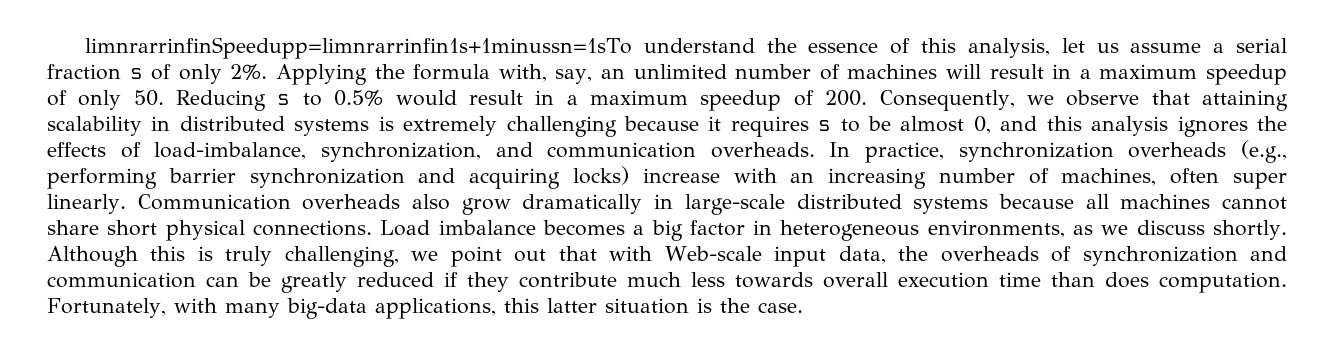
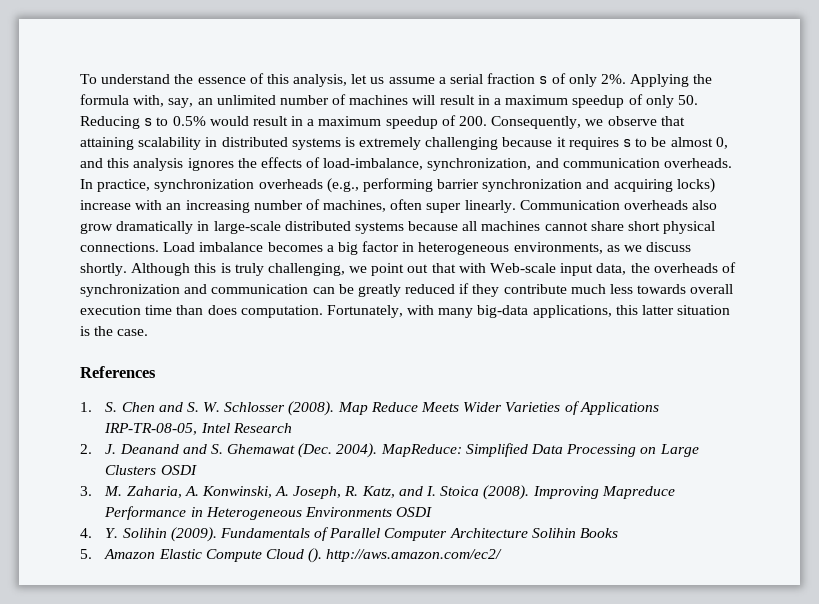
[84,37,632,59] limnrarrinfinSpeedupp=limnrarrinfin1s+1minussn=1sTo -> [80,74,97,84] To
(803, 307) none -> [80,366,156,378] [80,401,659,416] [104,423,292,435] [80,443,699,458] [105,465,197,475] [80,485,675,500] [104,506,433,520] [80,527,619,542] [80,548,503,563] // References // 1. S. Chen and S. W. Schlosser (2008). Map Reduce Meets Wider Varieties of Applications IRP-TR-08-05, Intel Research // 2. J. Deanand and S. Ghemawat (Dec. 2004). MapReduce: Simplified Data Processing on Large Clusters OSDI // 3. M. Zaharia, A. Konwinski, A. Joseph, R. Katz, and I. Stoica (2008). Improving Mapreduce Performance in Heterogeneous Environments OSDI // 4. Y. Solihin (2009). Fundamentals of Parallel Computer Architecture Solihin Books // 5. Amazon Elastic Compute Cloud (). http://aws.amazon.com/ec2/

